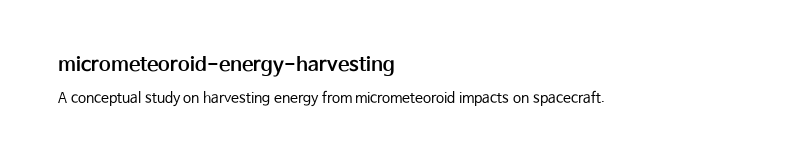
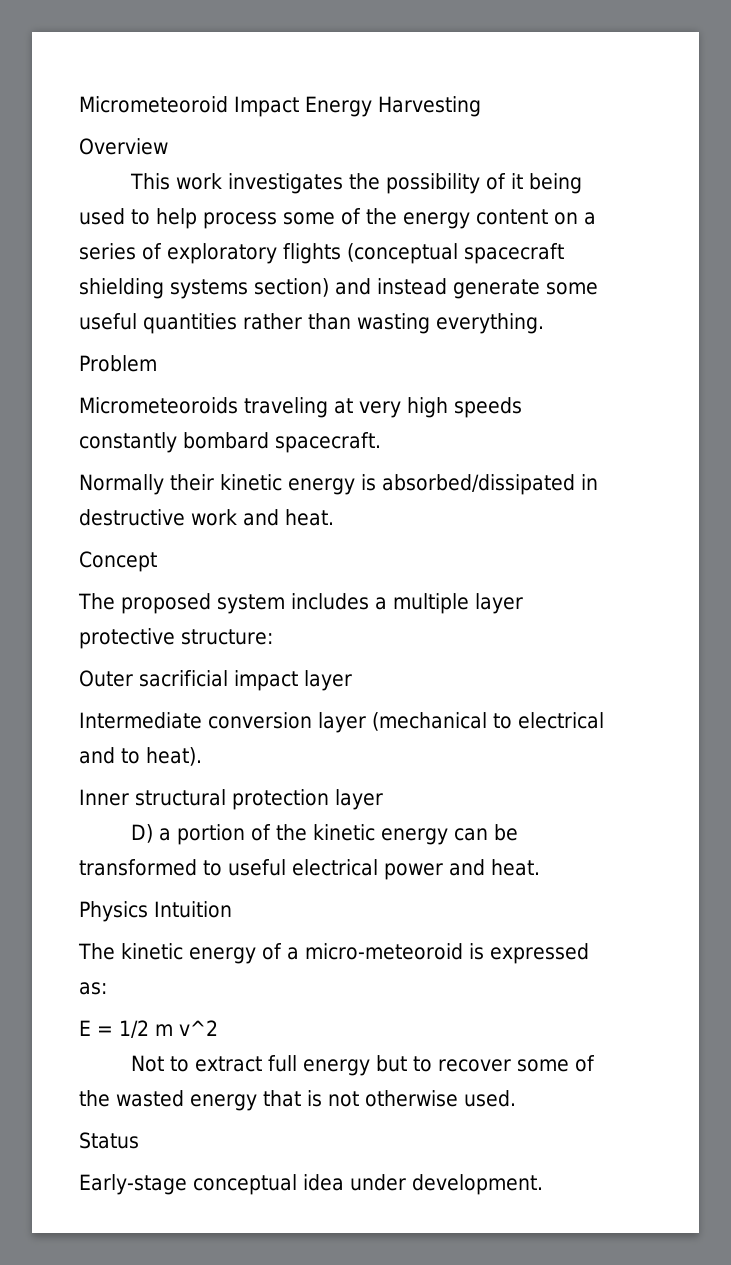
[58,56,395,77] [58,90,605,107] micrometeoroid-energy-harvesting // A conceptual study on harvesting energy from micrometeoroid impacts on spacecraft. -> [79,96,481,117] [79,138,168,155] [129,173,582,194] [79,208,596,229] [79,243,564,264] [79,278,598,299] [79,313,544,334] [79,355,157,372] [79,397,522,418] [79,432,381,453] [79,474,598,495] [79,509,334,526] [79,551,157,572] [78,593,523,614] [79,628,273,649] [79,670,352,691] [79,712,604,733] [79,747,202,766] [79,789,383,810] [130,824,518,845] [79,859,540,880] [79,901,232,922] [78,943,589,964] [79,982,107,995] [79,1020,218,1038] [130,1055,595,1076] [79,1090,516,1111] [79,1132,139,1149] [79,1174,543,1195] Micrometeoroid Impact Energy Harvesting // Overview // This work investigates the possibility of it being used to help process some of the energy content on a series of exploratory flights (conceptual spacecraft shielding systems section) and instead generate some useful quantities rather than wasting everything. // Problem // Micrometeoroids traveling at very high speeds constantly bombard spacecraft. // Normally their kinetic energy is absorbed/dissipated in destructive work and heat. // Concept // The proposed system includes a multiple layer protective structure: // Outer sacrificial impact layer // Intermediate conversion layer (mechanical to electrical and to heat). // Inner structural protection layer // D) a portion of the kinetic energy can be transformed to useful electrical power and heat. // Physics Intuition // The kinetic energy of a micro-meteoroid is expressed as: // E = 1/2 m v^2 // Not to extract full energy but to recover some of the wasted energy that is not otherwise used. // Status // Early-stage conceptual idea under development.

